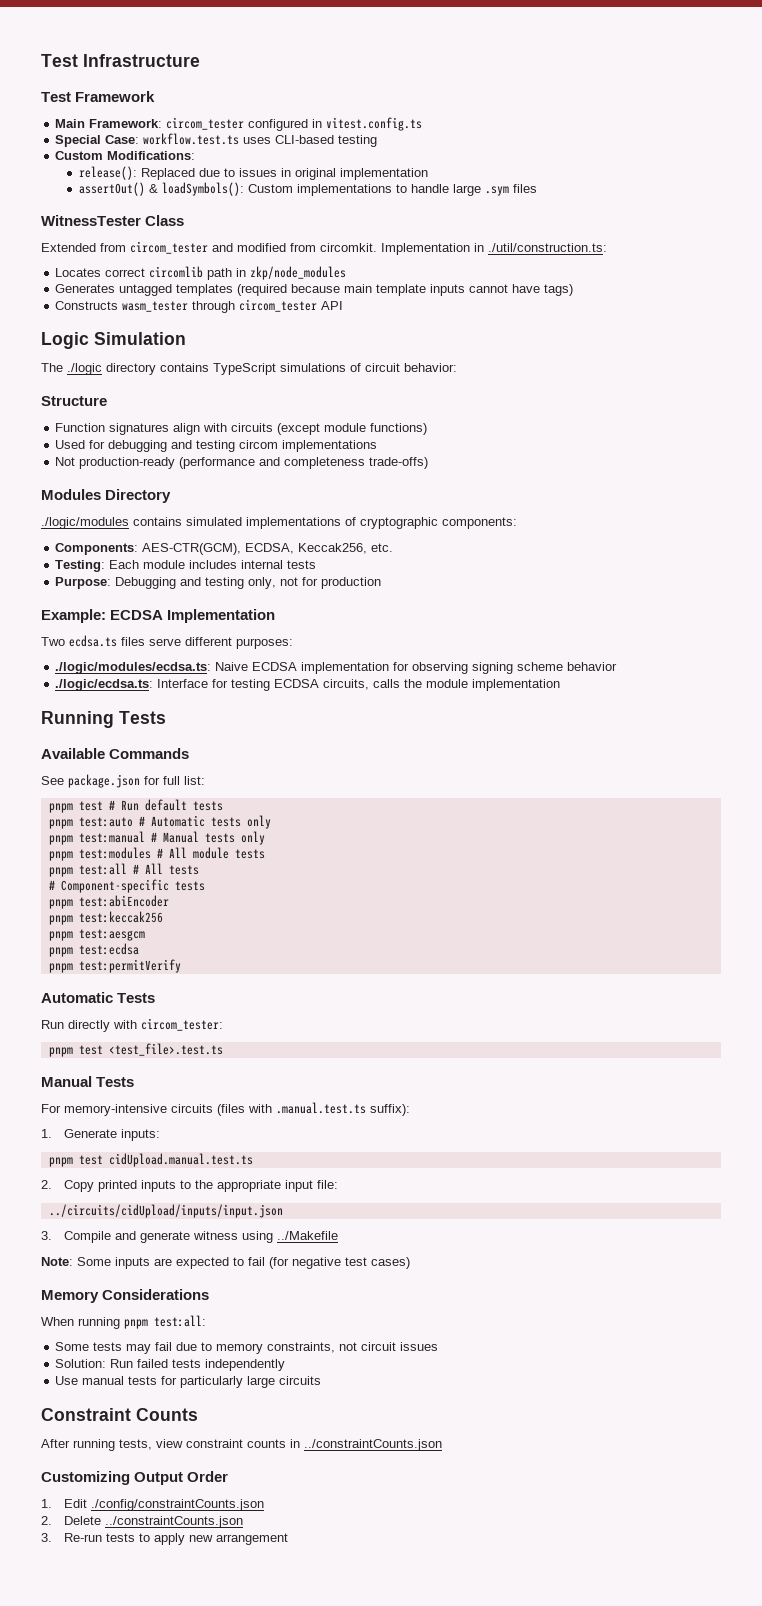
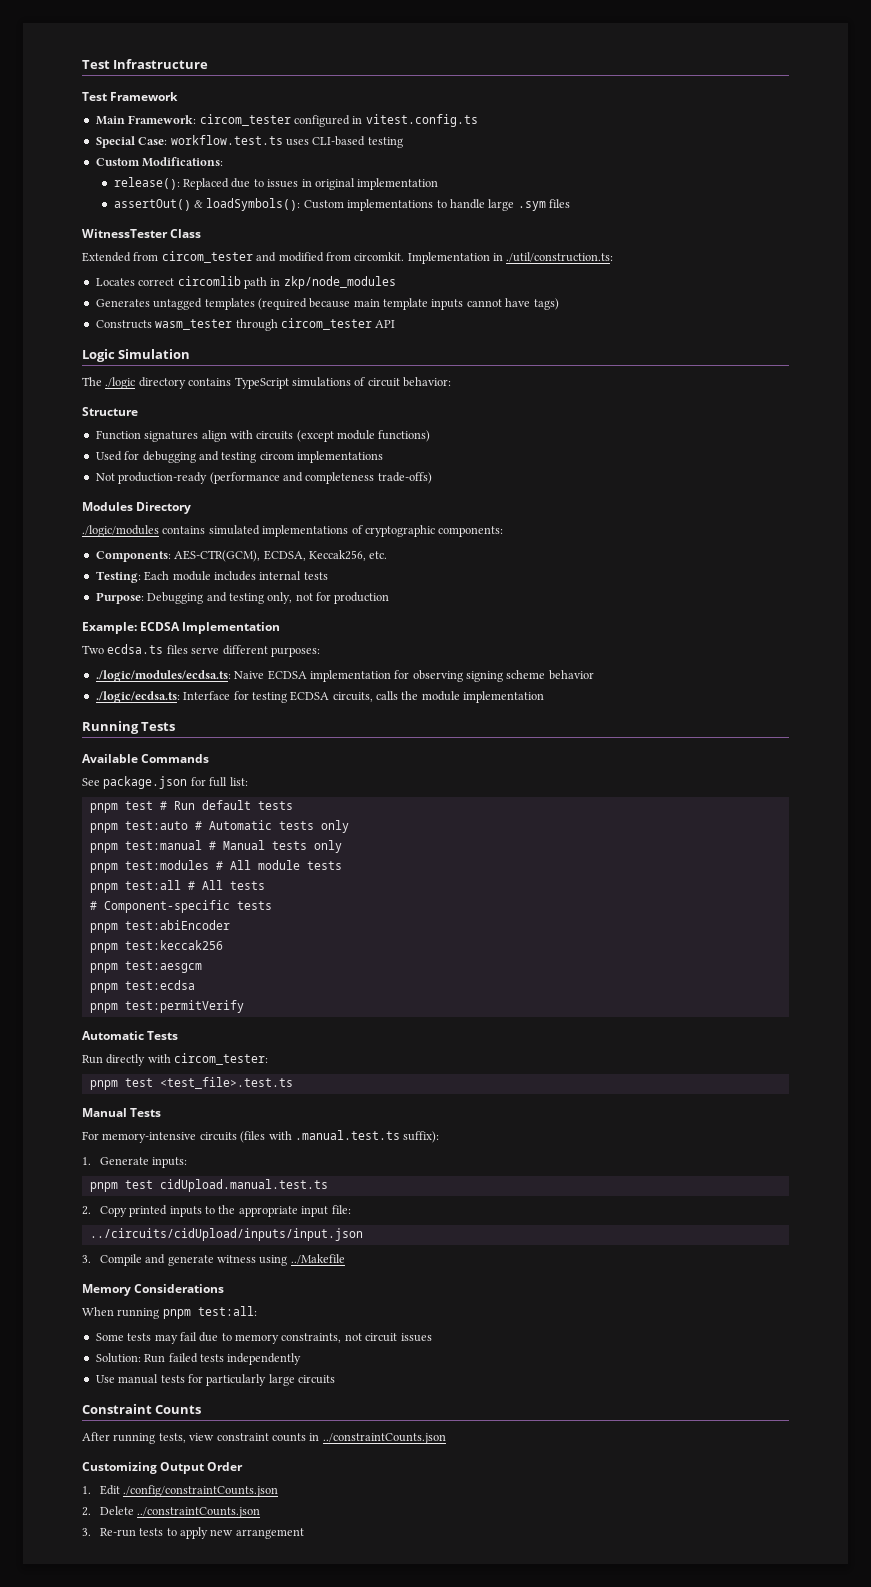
[41,1257,410,1269] // Note: Some inputs are expected to fail (for negative test cases) -> (345, 1259) none

